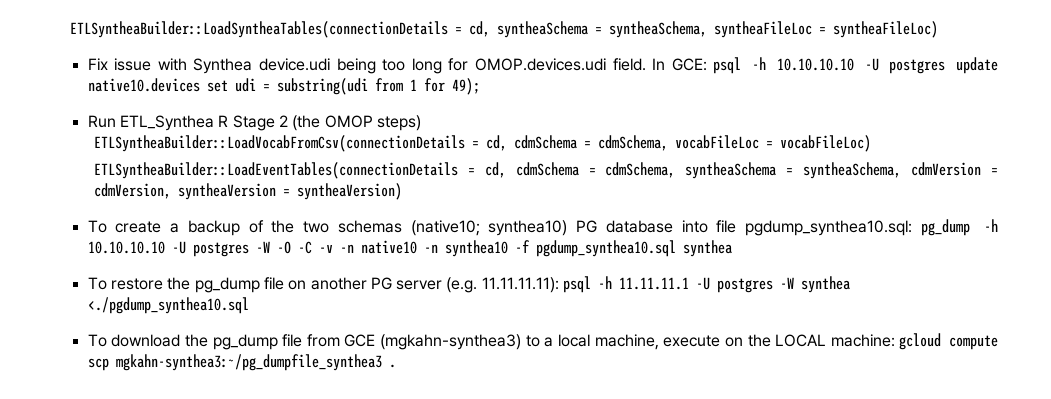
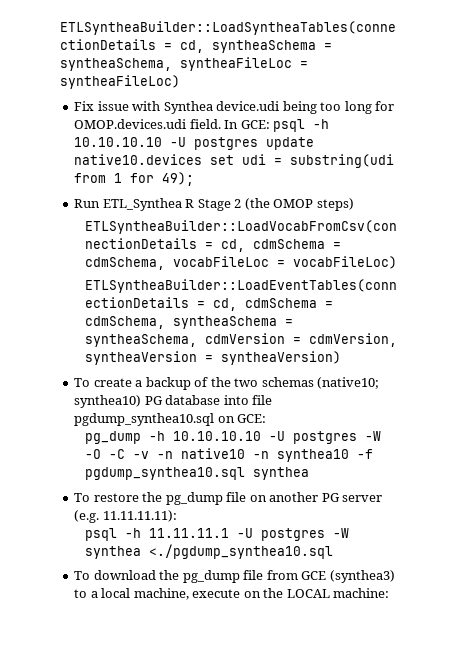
[745,220,913,236] pgdump_synthea10.sql: -> [74,413,267,426] pgdump_synthea10.sql on GCE: //
(559, 285) none -> (177, 516) //
[380,334,522,350] (mgkahn-synthea3) -> [329,570,395,583] (synthea3)
[899,333,998,350] [87,354,396,371] gcloud compute scp mgkahn-synthea3:~/pg_dumpfile_synthea3 . -> (390, 593) none

